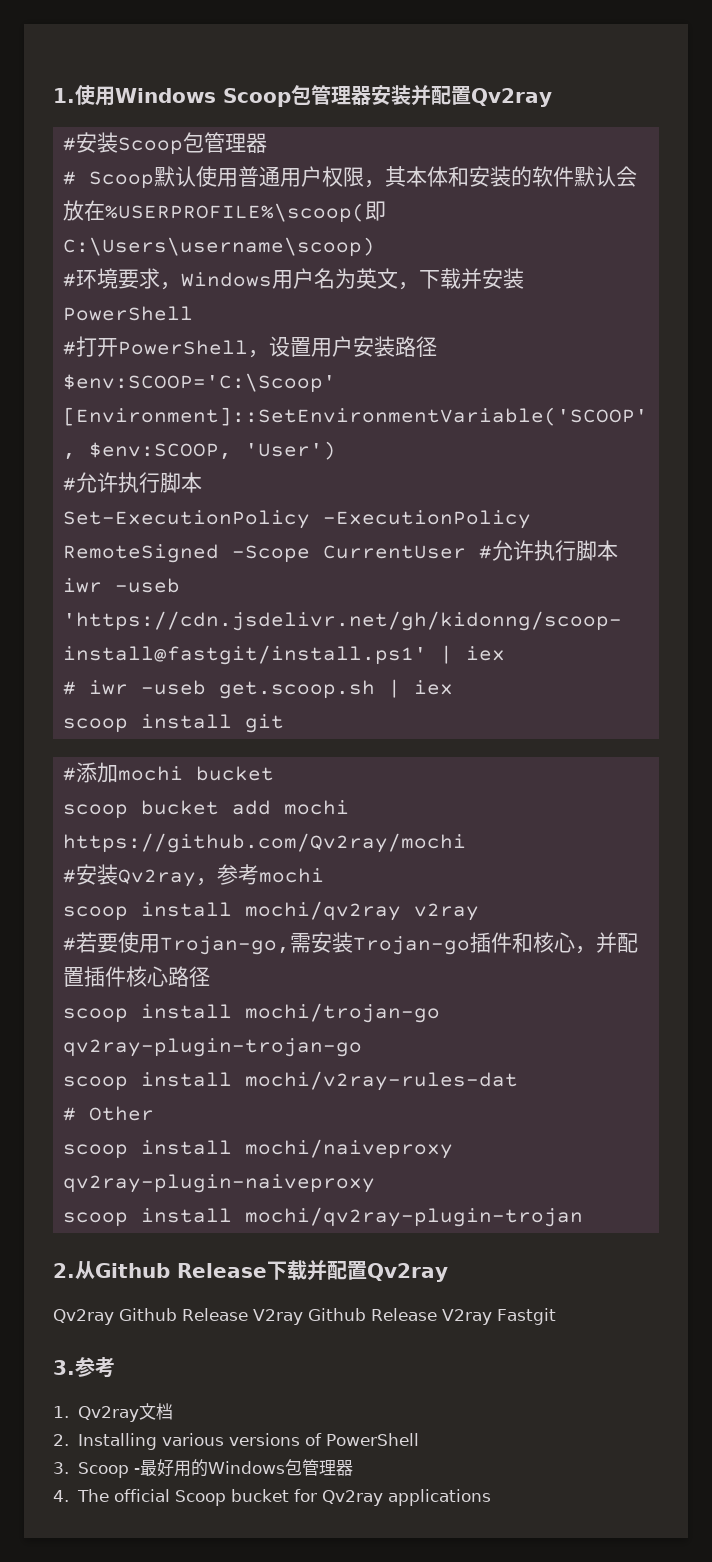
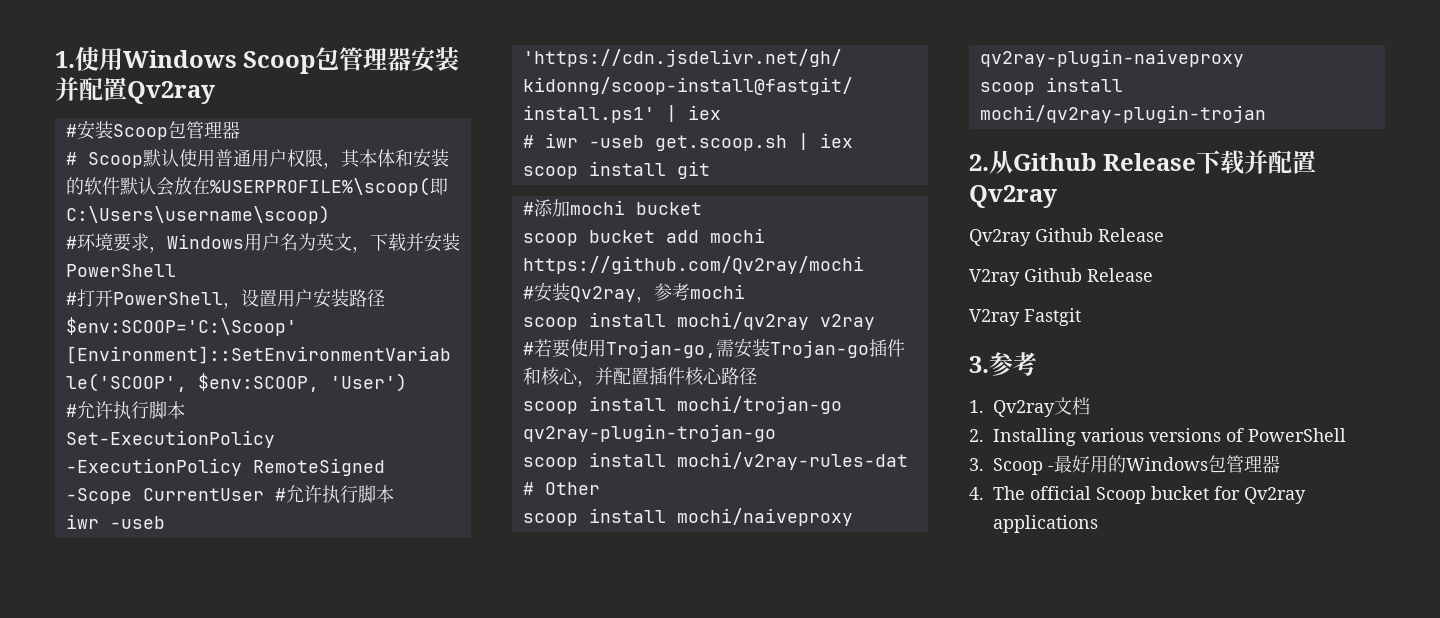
(248, 1314) none -> (1164, 235) //
(437, 1314) none -> (1153, 275) //

